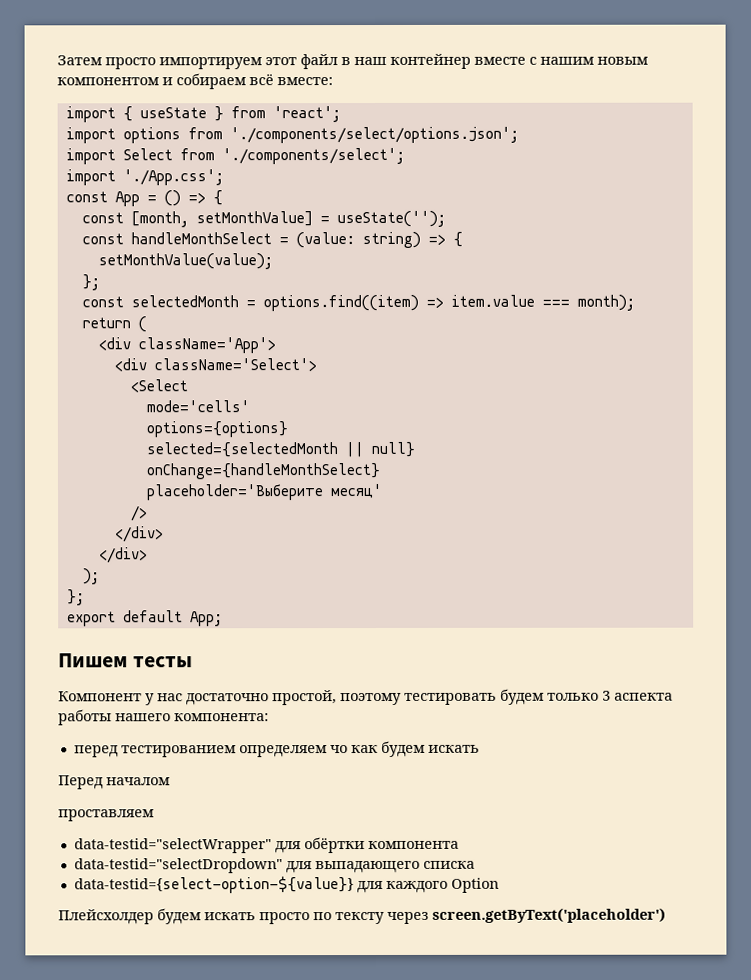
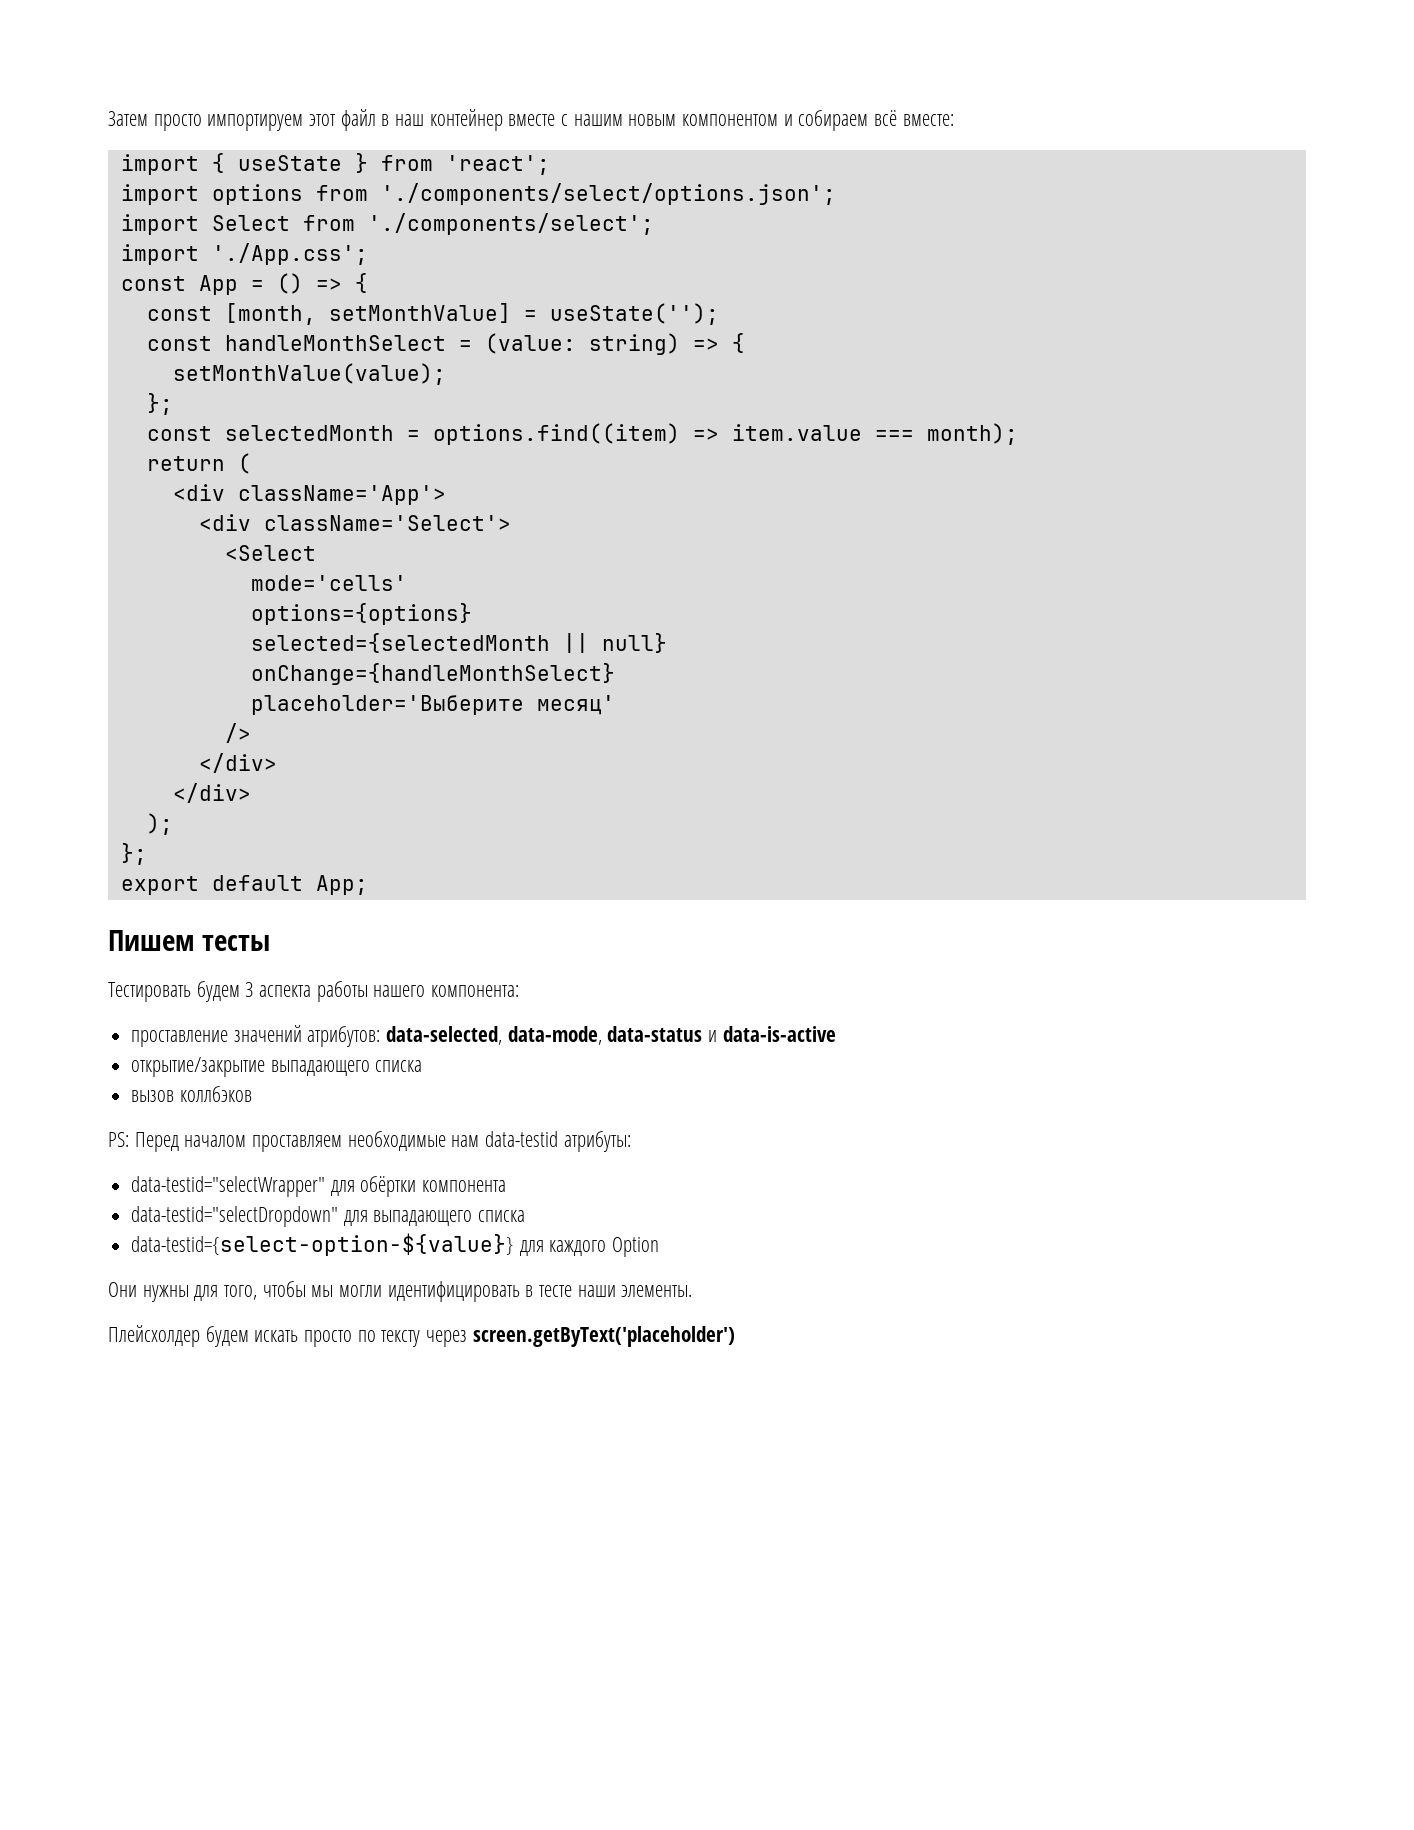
[58,688,599,706] Компонент у нас достаточно простой, поэтому тестировать будем только -> [108,981,240,1002] Тестировать будем
[73,740,480,758] перед тестированием определяем чо как будем искать // -> [131,1025,836,1047] [131,1057,423,1077] [131,1086,252,1102] [108,1132,129,1147] проставление значений атрибутов: data-selected, data-mode, data-status и data-is-active // открытие/закрытие выпадающего списка // вызов коллбэков // PS:
(171, 781) // -> (247, 1141) none
(155, 815) none -> [347,1131,631,1152] необходимые нам data-testid атрибуты:
(499, 885) none -> [108,1281,693,1302] // Они нужны для того, чтобы мы могли идентифицировать в тесте наши элементы.

